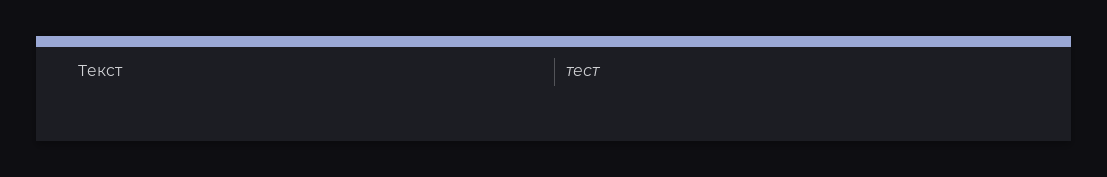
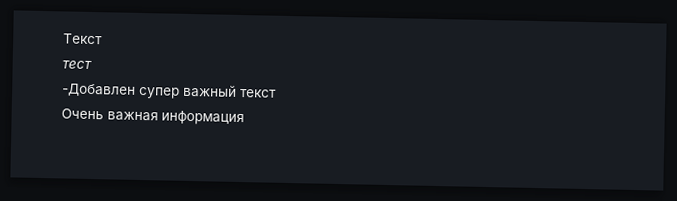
(601, 71) none -> [62,83,277,99] [61,108,244,126] // -Добавлен супер важный текст // Очень важная информация

